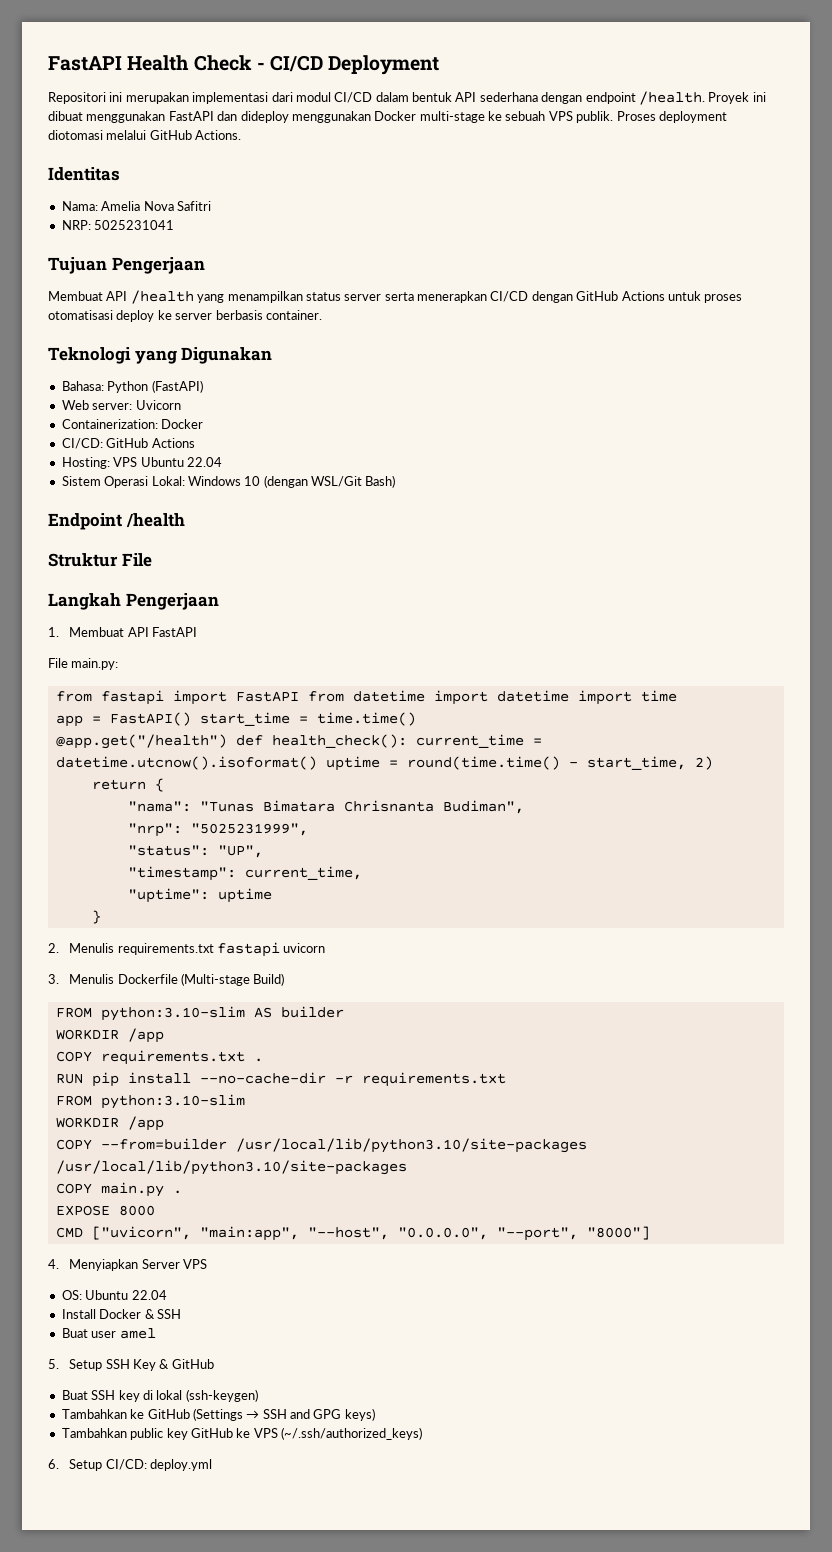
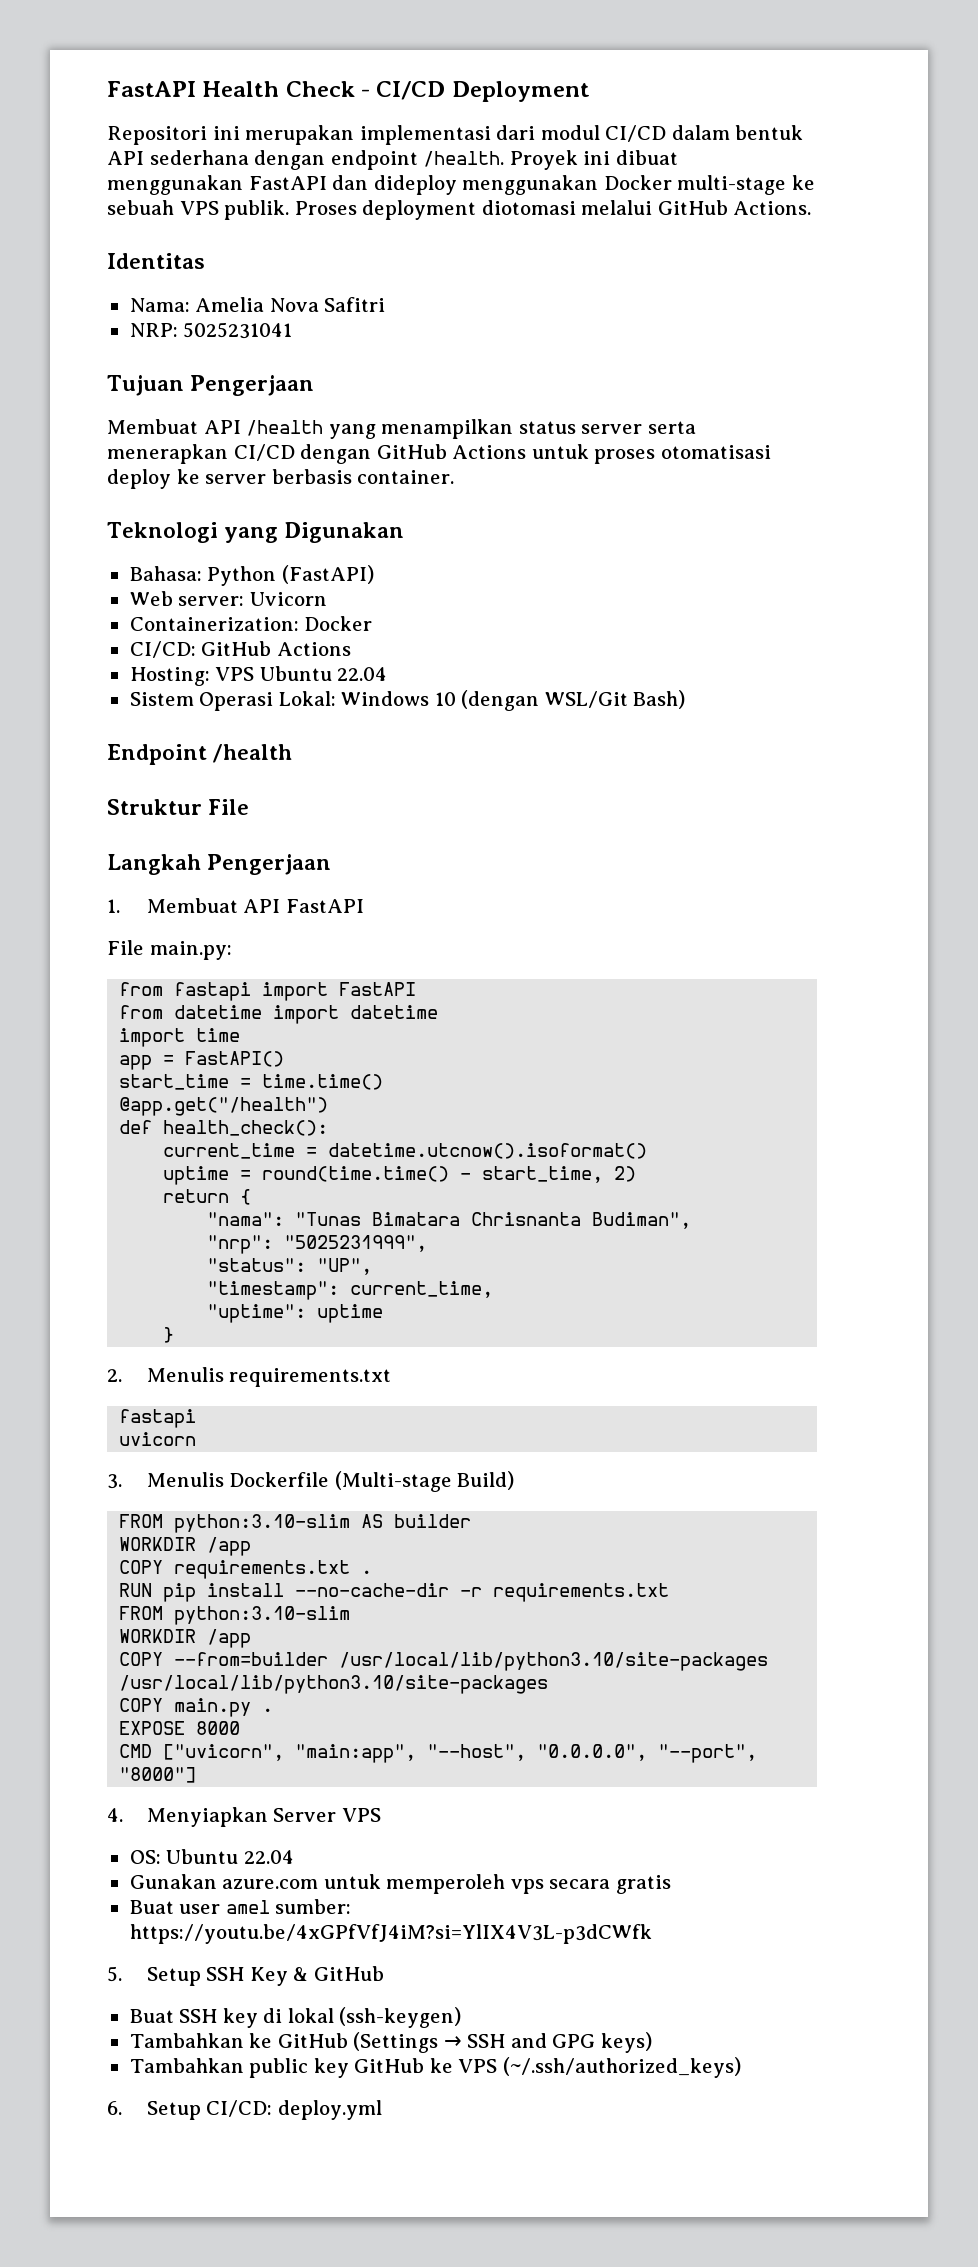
(299, 696) none -> (417, 989) //
(569, 696) none -> (439, 1012) //
(191, 719) none -> (285, 1059) //
(227, 741) none -> (329, 1106) //
(407, 741) none -> (329, 1128) //
(317, 763) none -> (648, 1151) //
[217,942,281,957] fastapi -> [119,1409,197,1428] // fastapi //
[61,1309,181,1319] Install Docker & SSH -> [129,1874,671,1894] Gunakan azure.com untuk memperoleh vps secara gratis
(156, 1333) none -> [275,1899,352,1914] [129,1924,652,1944] sumber: https://youtu.be/4xGPfVfJ4iM?si=YlIX4V3L-p3dCWfk

